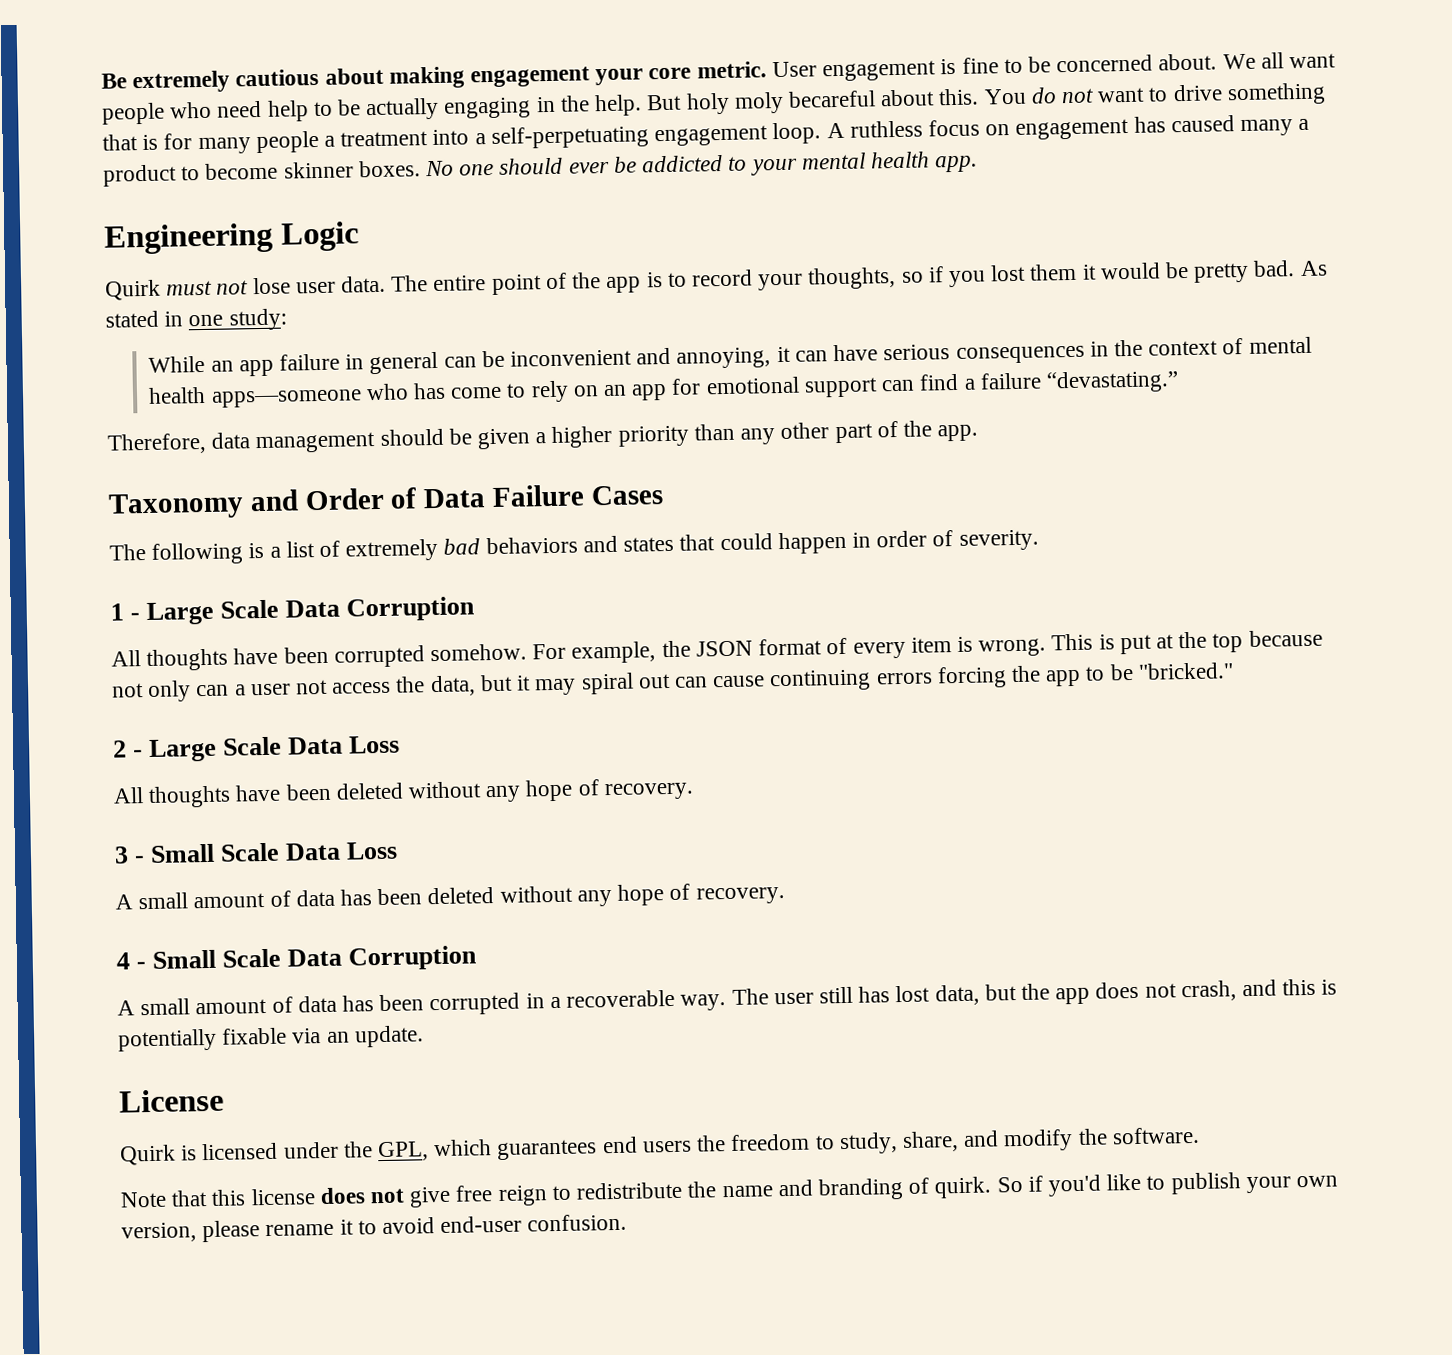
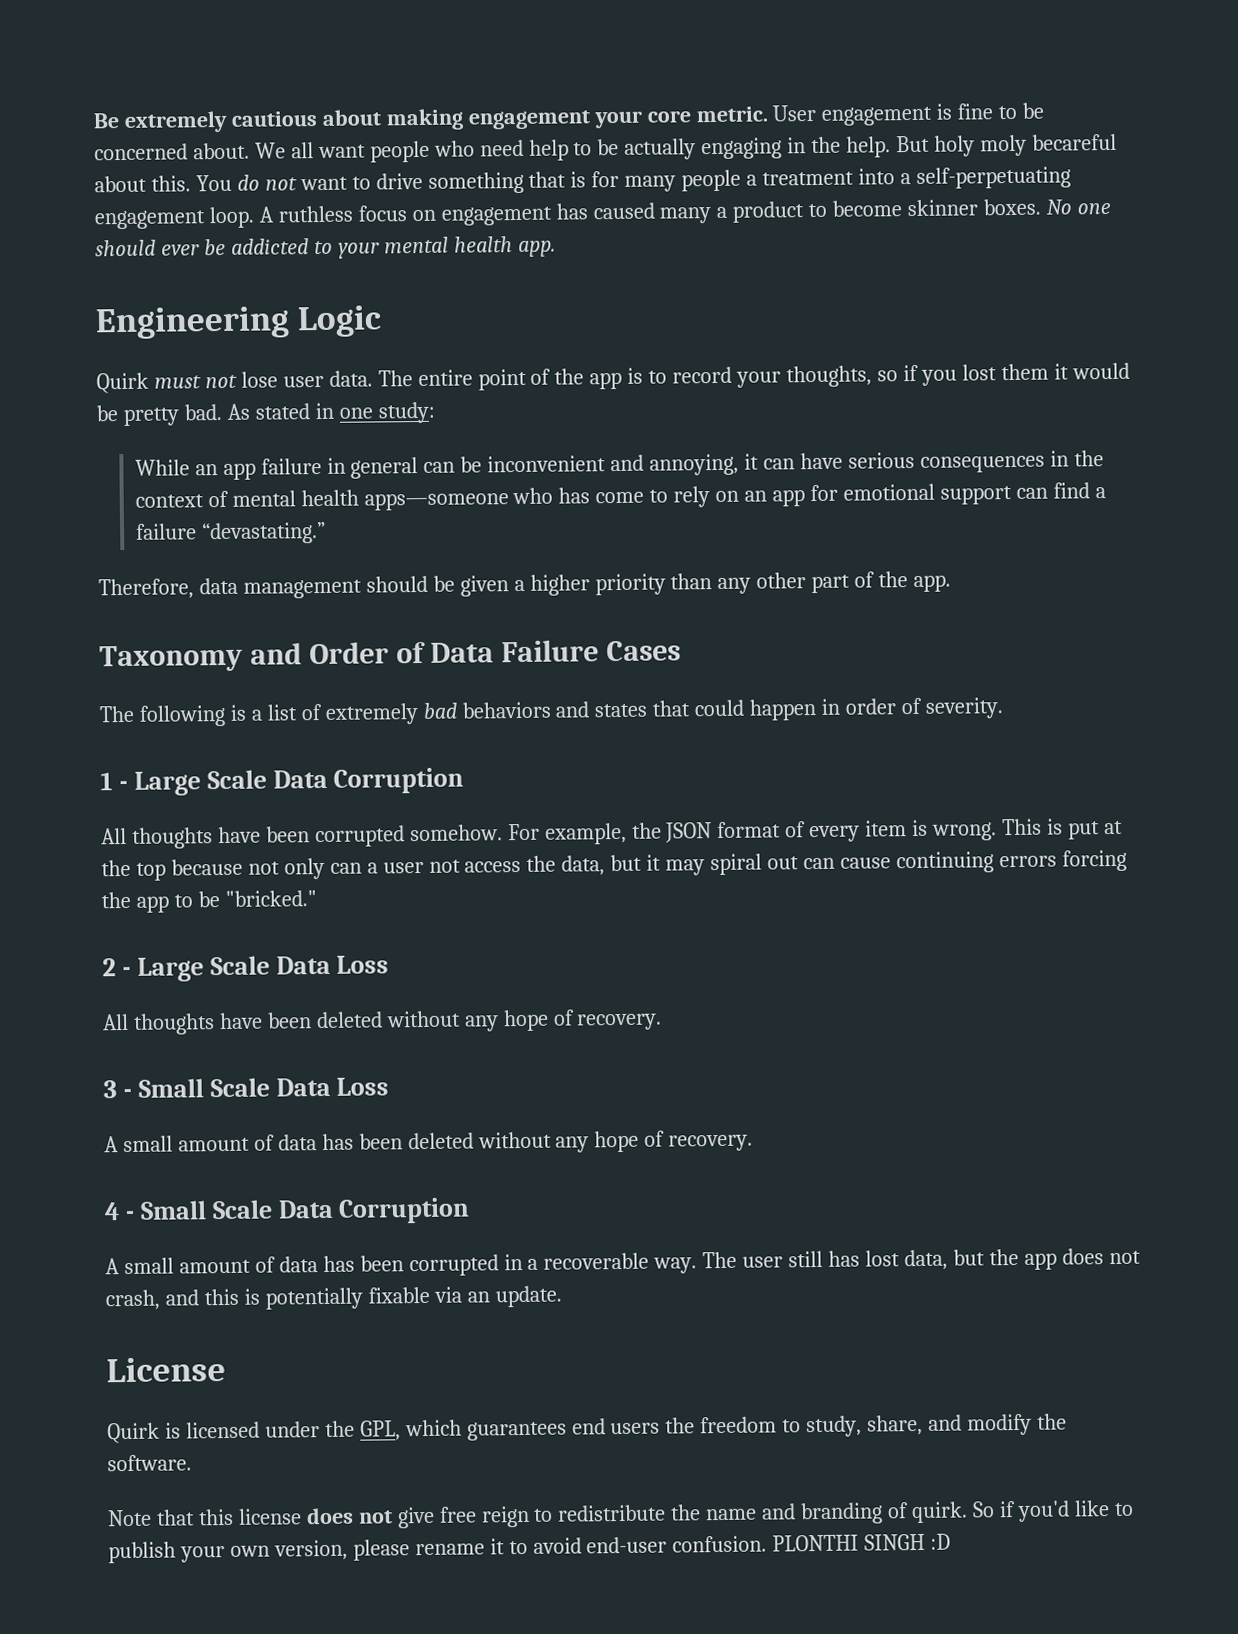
(628, 1222) none -> [772,1533,952,1552] PLONTHI SINGH :D

